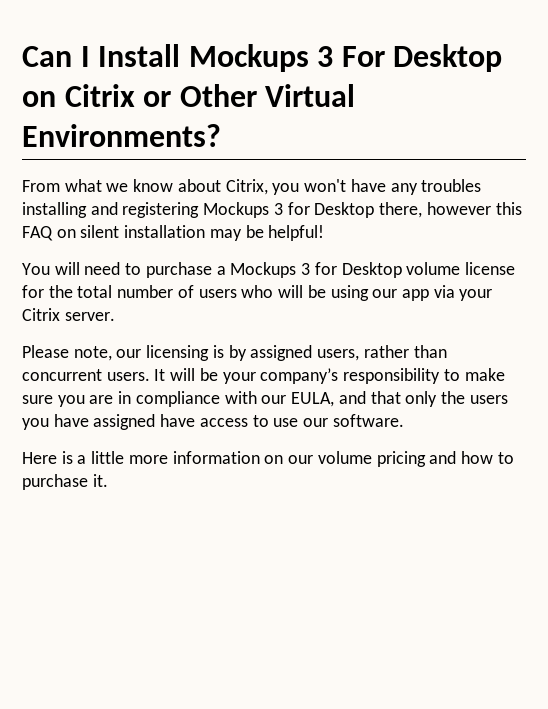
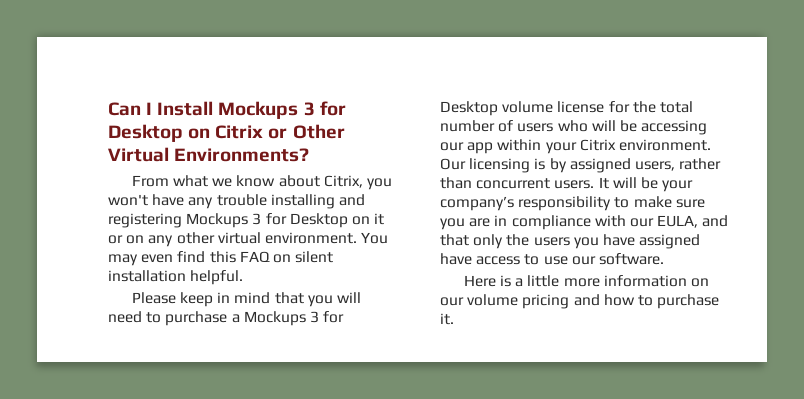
[341,46,385,67] For -> [319,101,346,116] for
[421,179,482,192] troubles -> [216,194,267,206] trouble
[379,202,491,218] there, however -> [351,213,385,225] [108,232,389,247] [108,251,206,266] on it or on any other virtual environment. You may even find
[209,225,325,241] [22,263,50,275] may be helpful! // You -> [190,270,244,285] [131,292,333,307] helpful. // Please keep in mind that you
[330,285,369,301] using -> [641,120,708,135] accessing
[433,285,455,298] via -> [497,139,542,151] within
[64,312,115,321] [22,345,142,361] server. // Please note, our -> [618,139,711,151] [440,158,466,170] environment. Our

